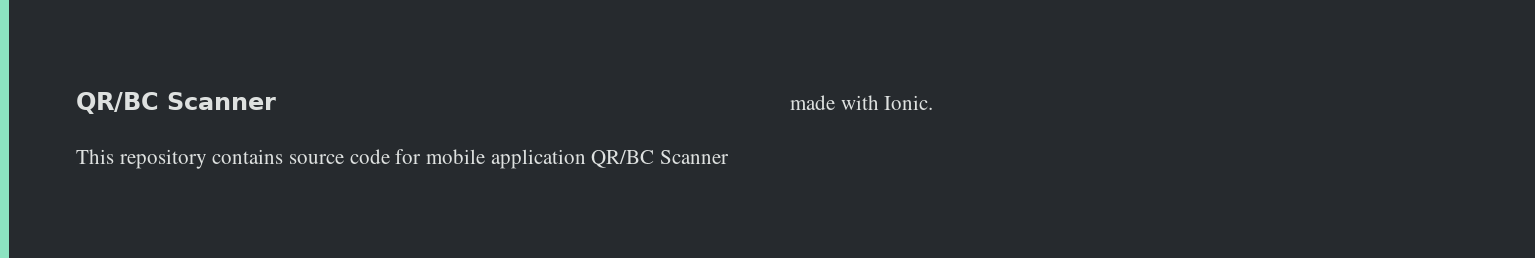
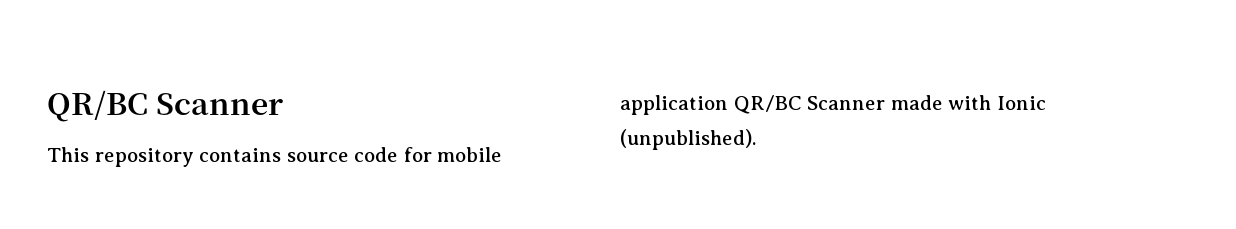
[884,95,934,110] Ionic. -> [996,96,1046,110] [620,129,756,150] Ionic (unpublished).

